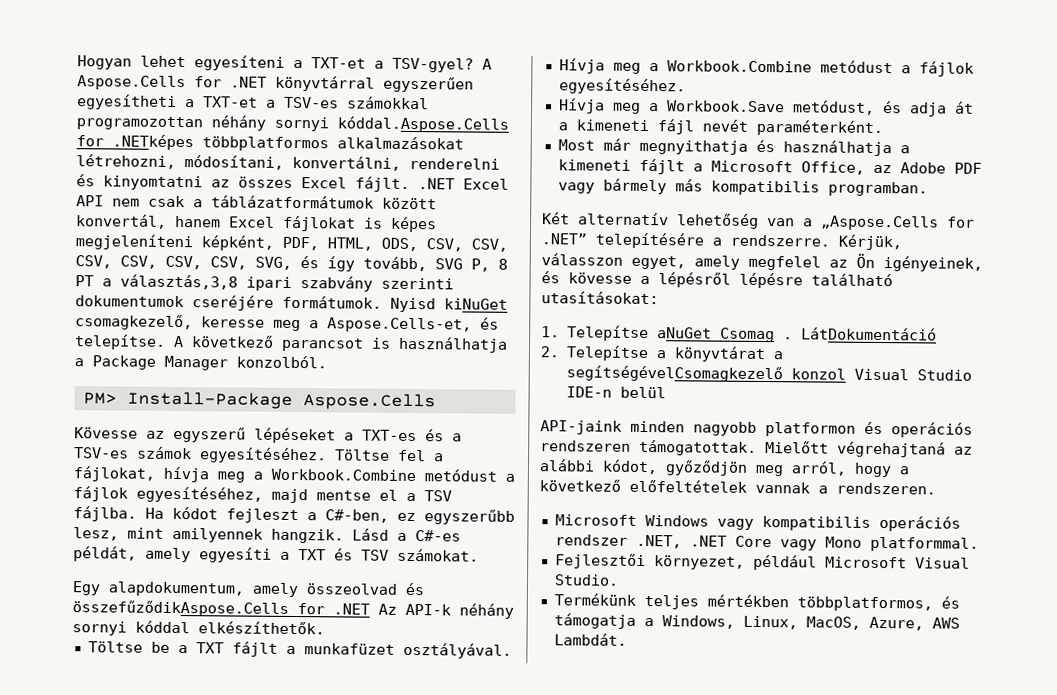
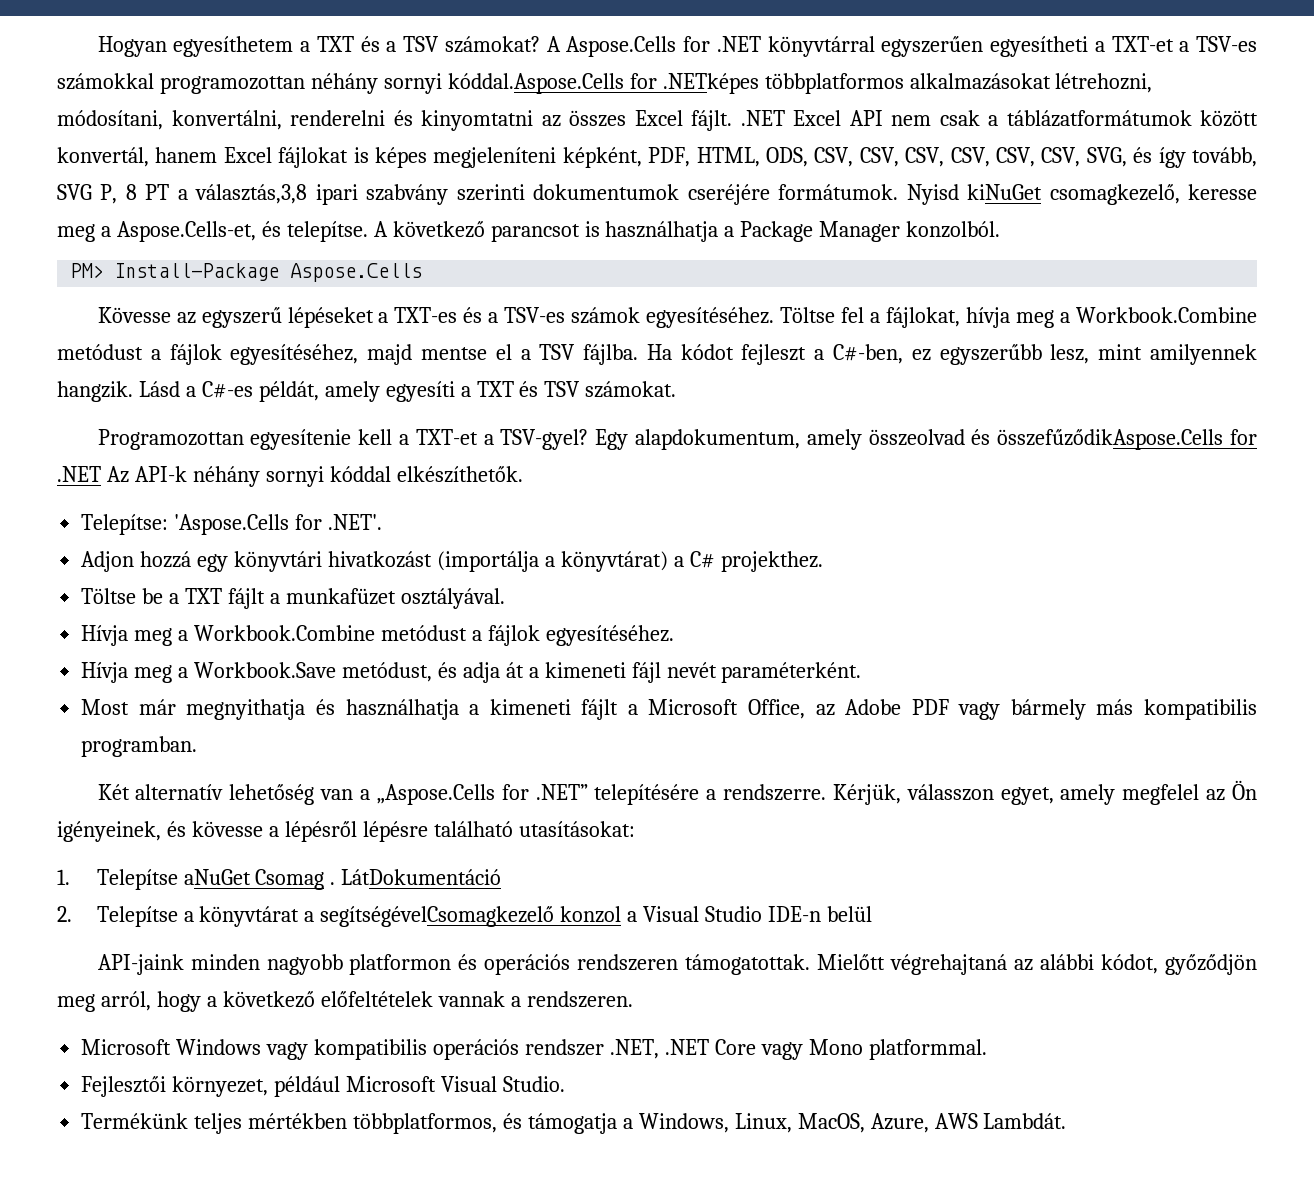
[140,55,474,73] lehet egyesíteni a TXT-et a TSV-gyel? -> [173,36,540,57] egyesíthetem a TXT és a TSV számokat?
(479, 555) none -> [97,429,589,450] Programozottan egyesítenie kell a TXT-et a TSV-gyel?
(325, 628) none -> [81,514,383,535] [81,551,823,572] // Telepítse: 'Aspose.Cells for .NET'. // Adjon hozzá egy könyvtári hivatkozást (importálja a könyvtárat) a C# projekthez.
(846, 374) none -> [627,911,638,922] a

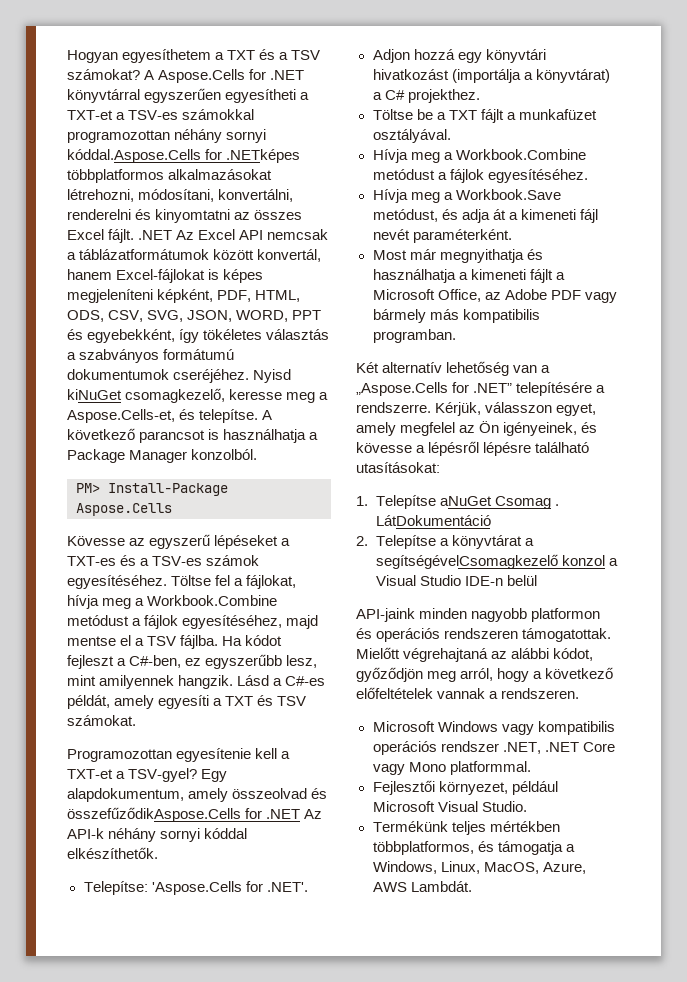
(785, 118) none -> [176,230,195,240] Az
[891,110,980,126] nem csak -> [267,229,329,240] nemcsak
[223,147,349,168] Excel fájlokat -> [116,269,206,283] Excel-fájlokat
[859,147,1257,168] [57,184,899,205] CSV, CSV, CSV, CSV, CSV, SVG, és így tovább, SVG P, 8 PT a választás,3,8 ipari szabvány szerinti dokumentumok cseréjére formátumok. -> [147,310,322,322] [67,329,330,343] [67,349,235,363] [67,369,250,383] SVG, JSON, WORD, PPT és egyebekként, így tökéletes választás a szabványos formátumú dokumentumok cseréjéhez.

